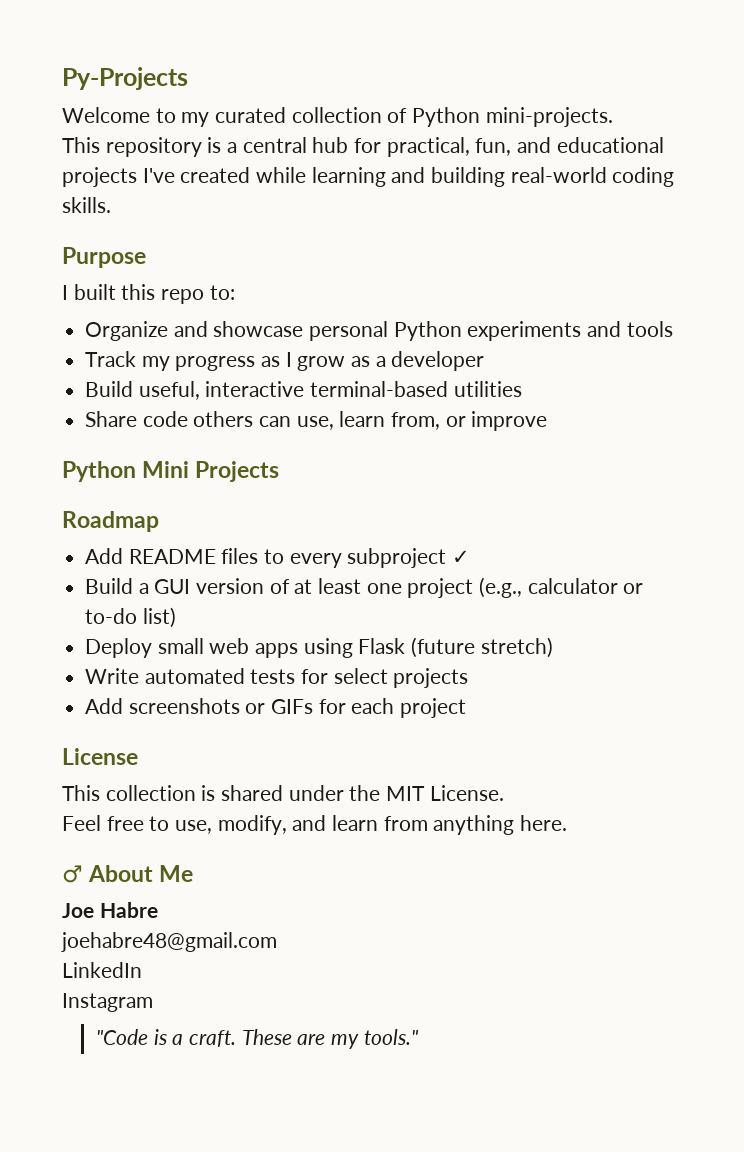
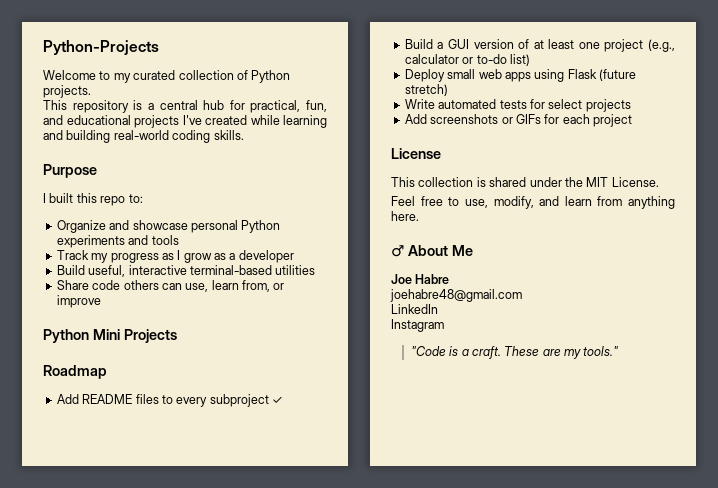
[62,67,188,90] Py-Projects -> [43,40,159,55] Python-Projects
[485,107,613,127] mini-projects. -> [43,85,91,98] projects.

